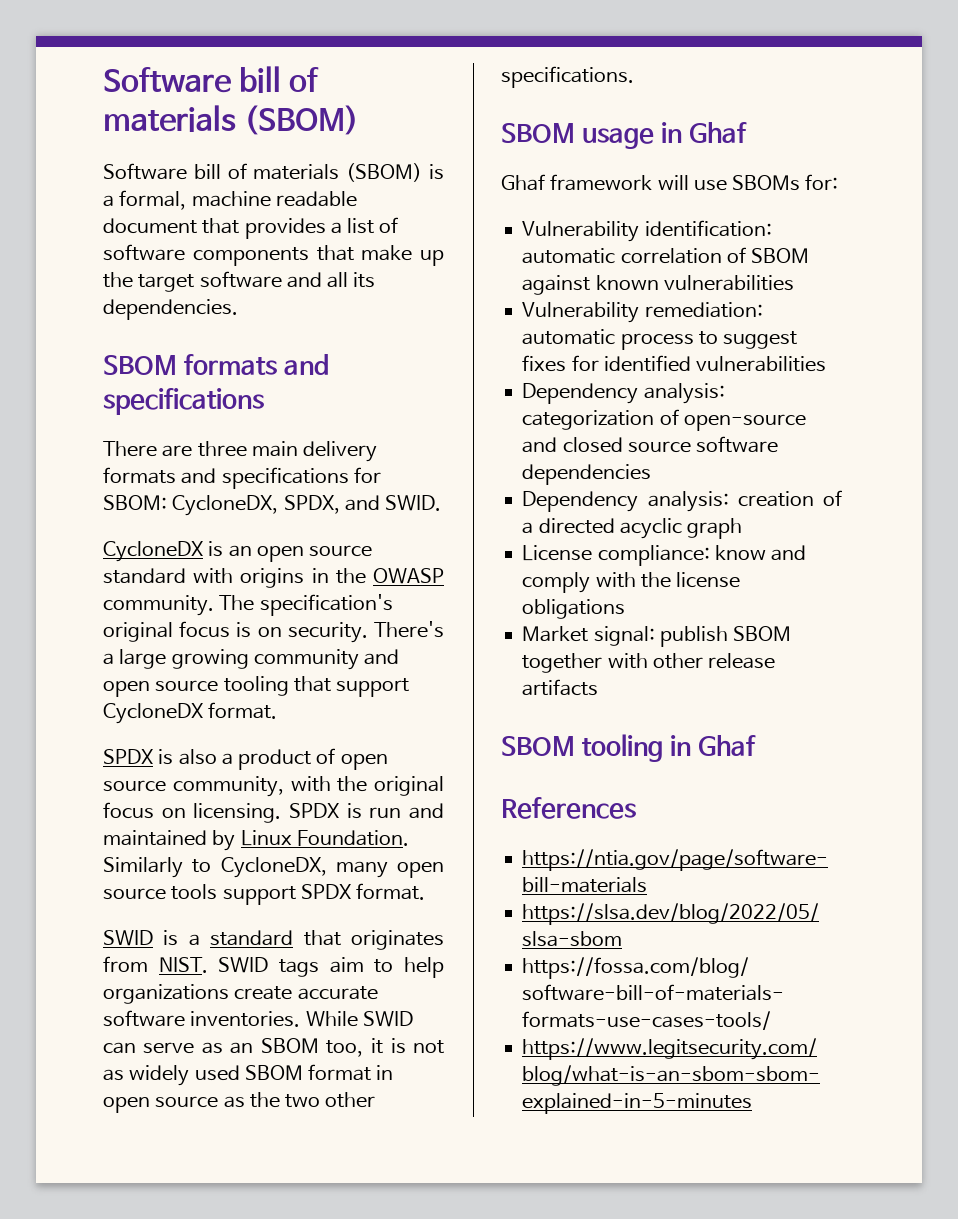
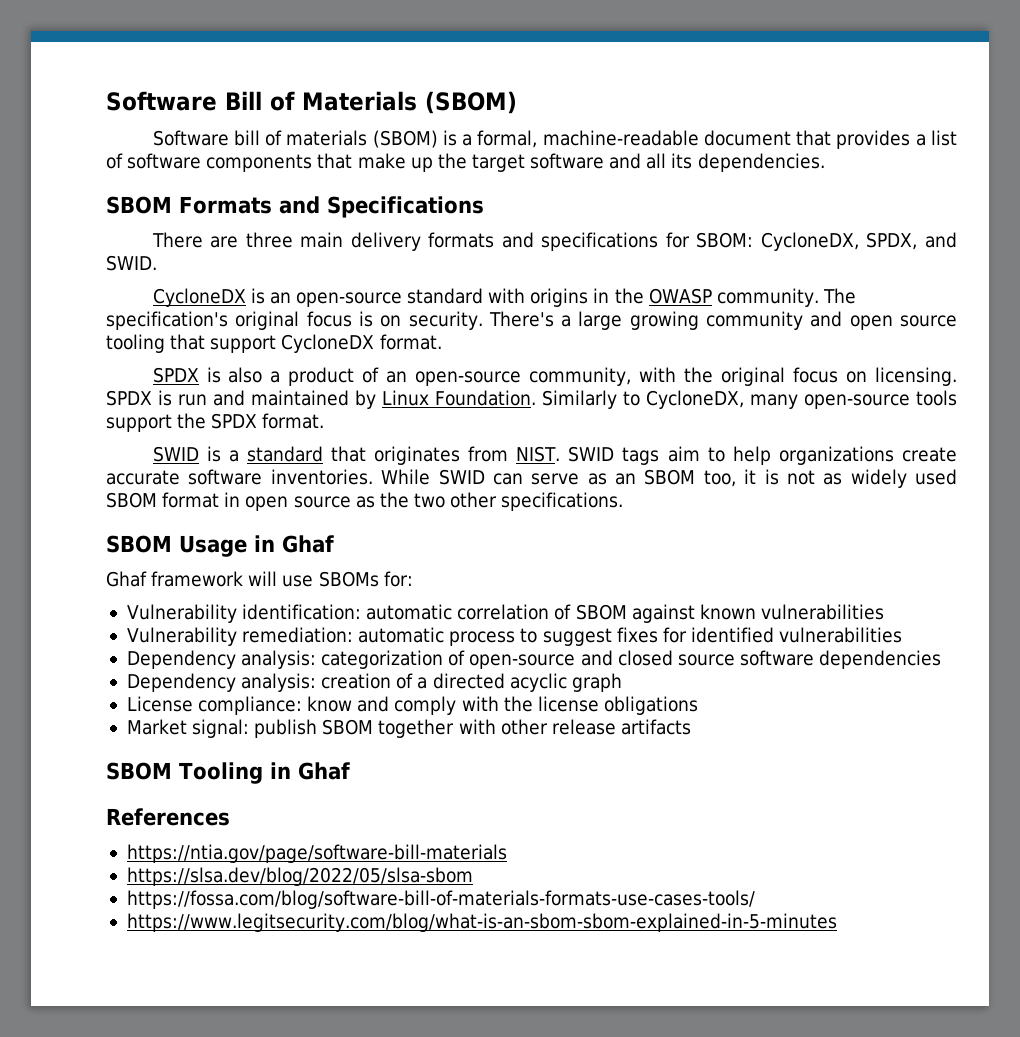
[103,66,320,93] [103,105,236,132] Software bill of materials -> [106,91,417,111] Software Bill of Materials
[191,191,357,207] machine readable -> [542,130,699,146] machine-readable
[184,354,330,375] [103,388,264,415] formats and specifications -> [179,196,484,218] Formats and Specifications
[256,545,373,562] open source -> [295,292,402,307] open-source
[340,754,388,770] [103,780,166,792] open source -> [386,371,522,386] an open-source
[397,862,444,878] [103,888,166,900] open source -> [803,394,910,409] open-source
(296, 895) none -> [177,413,207,429] the
[582,128,655,149] usage -> [179,535,247,557] Usage
[582,734,664,762] tooling -> [179,762,263,784] Tooling

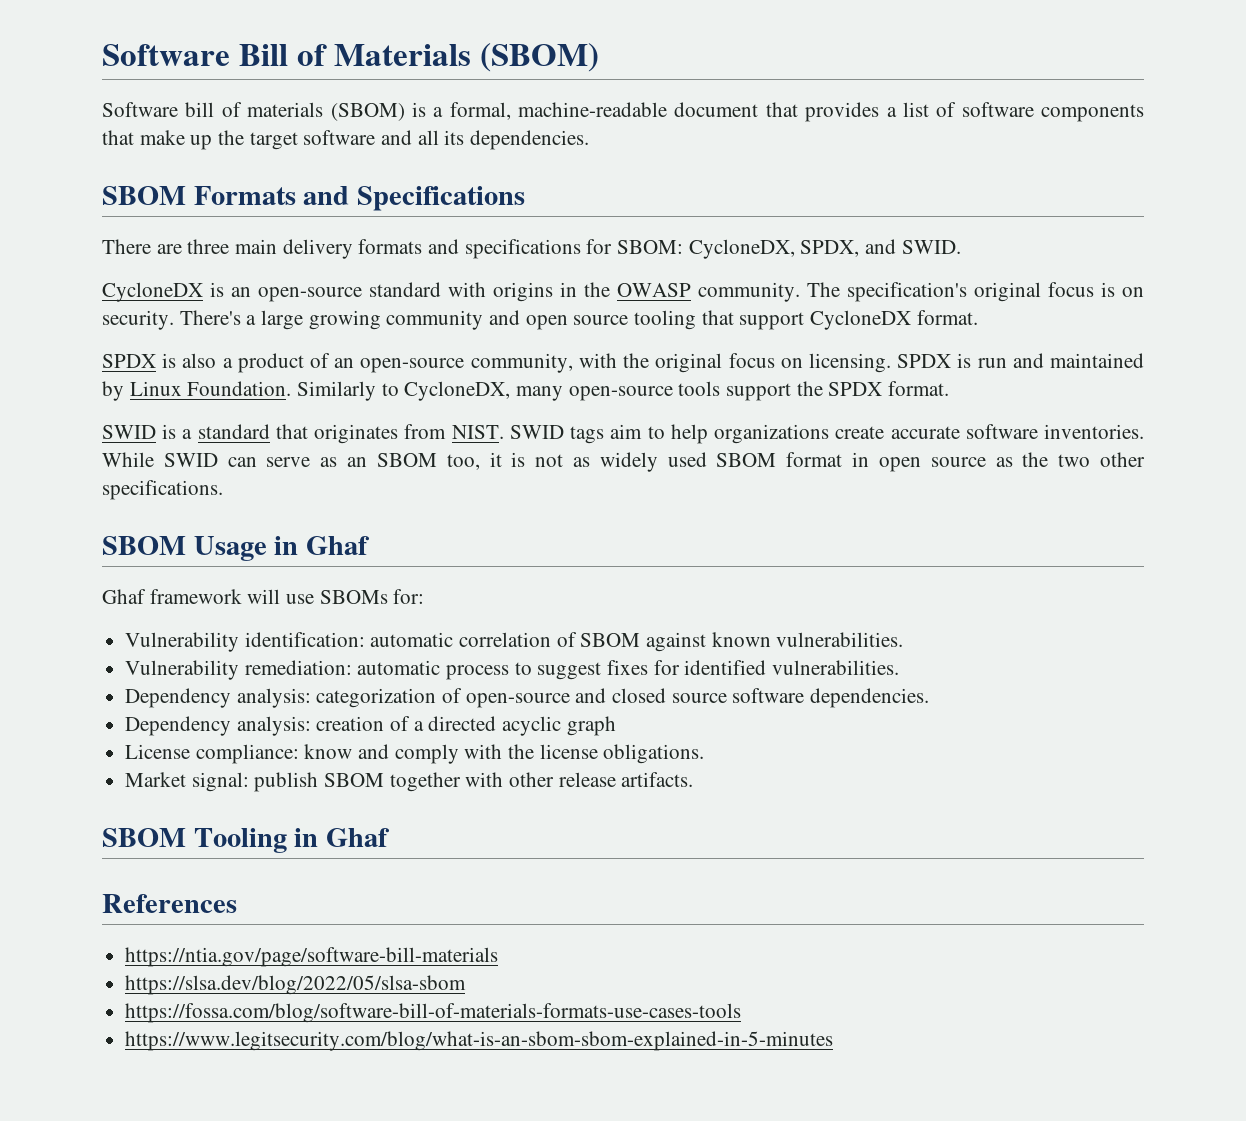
[760,604,884,620] vulnerabilities -> [776,632,904,647] vulnerabilities.
[779,627,903,643] vulnerabilities -> [772,660,900,675] vulnerabilities.
[819,650,942,669] dependencies -> [810,688,930,708] dependencies.
[603,696,698,715] obligations -> [603,744,705,764] obligations.
[620,719,691,735] artifacts -> [621,772,694,787] artifacts.
[126,890,755,909] https://fossa.com/blog/software-bill-of-materials-formats-use-cases-tools/ -> [125,1003,742,1023] https://fossa.com/blog/software-bill-of-materials-formats-use-cases-tools

